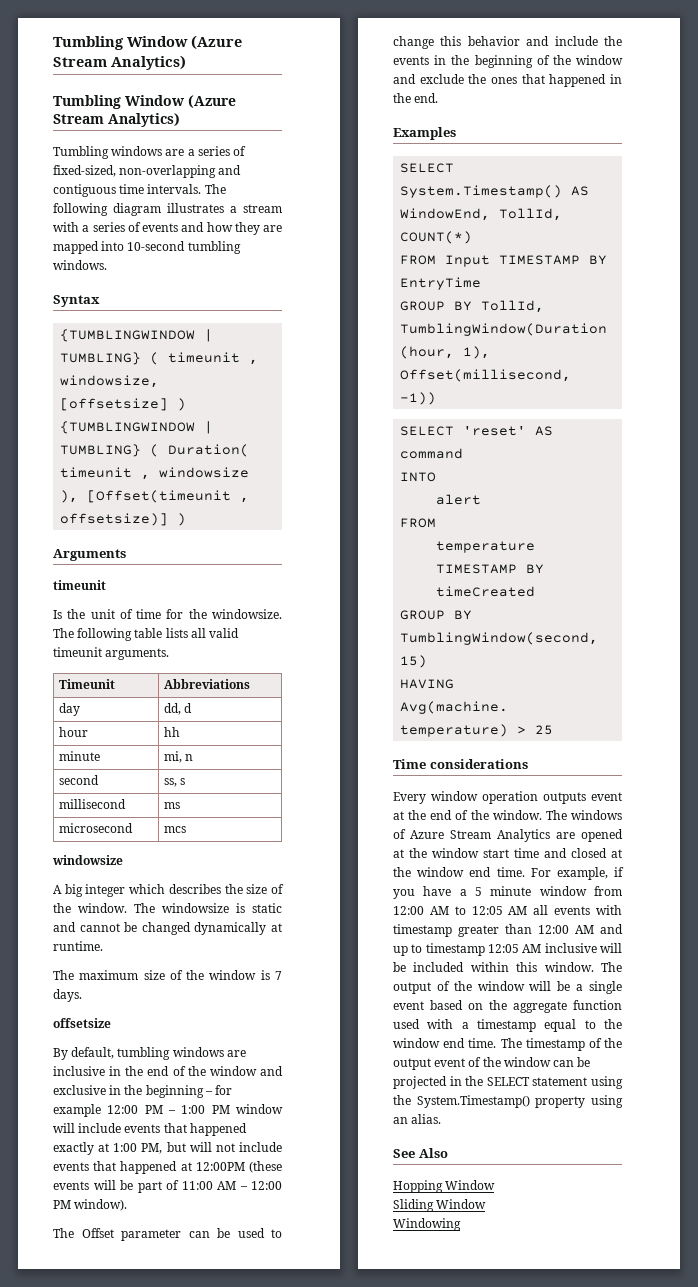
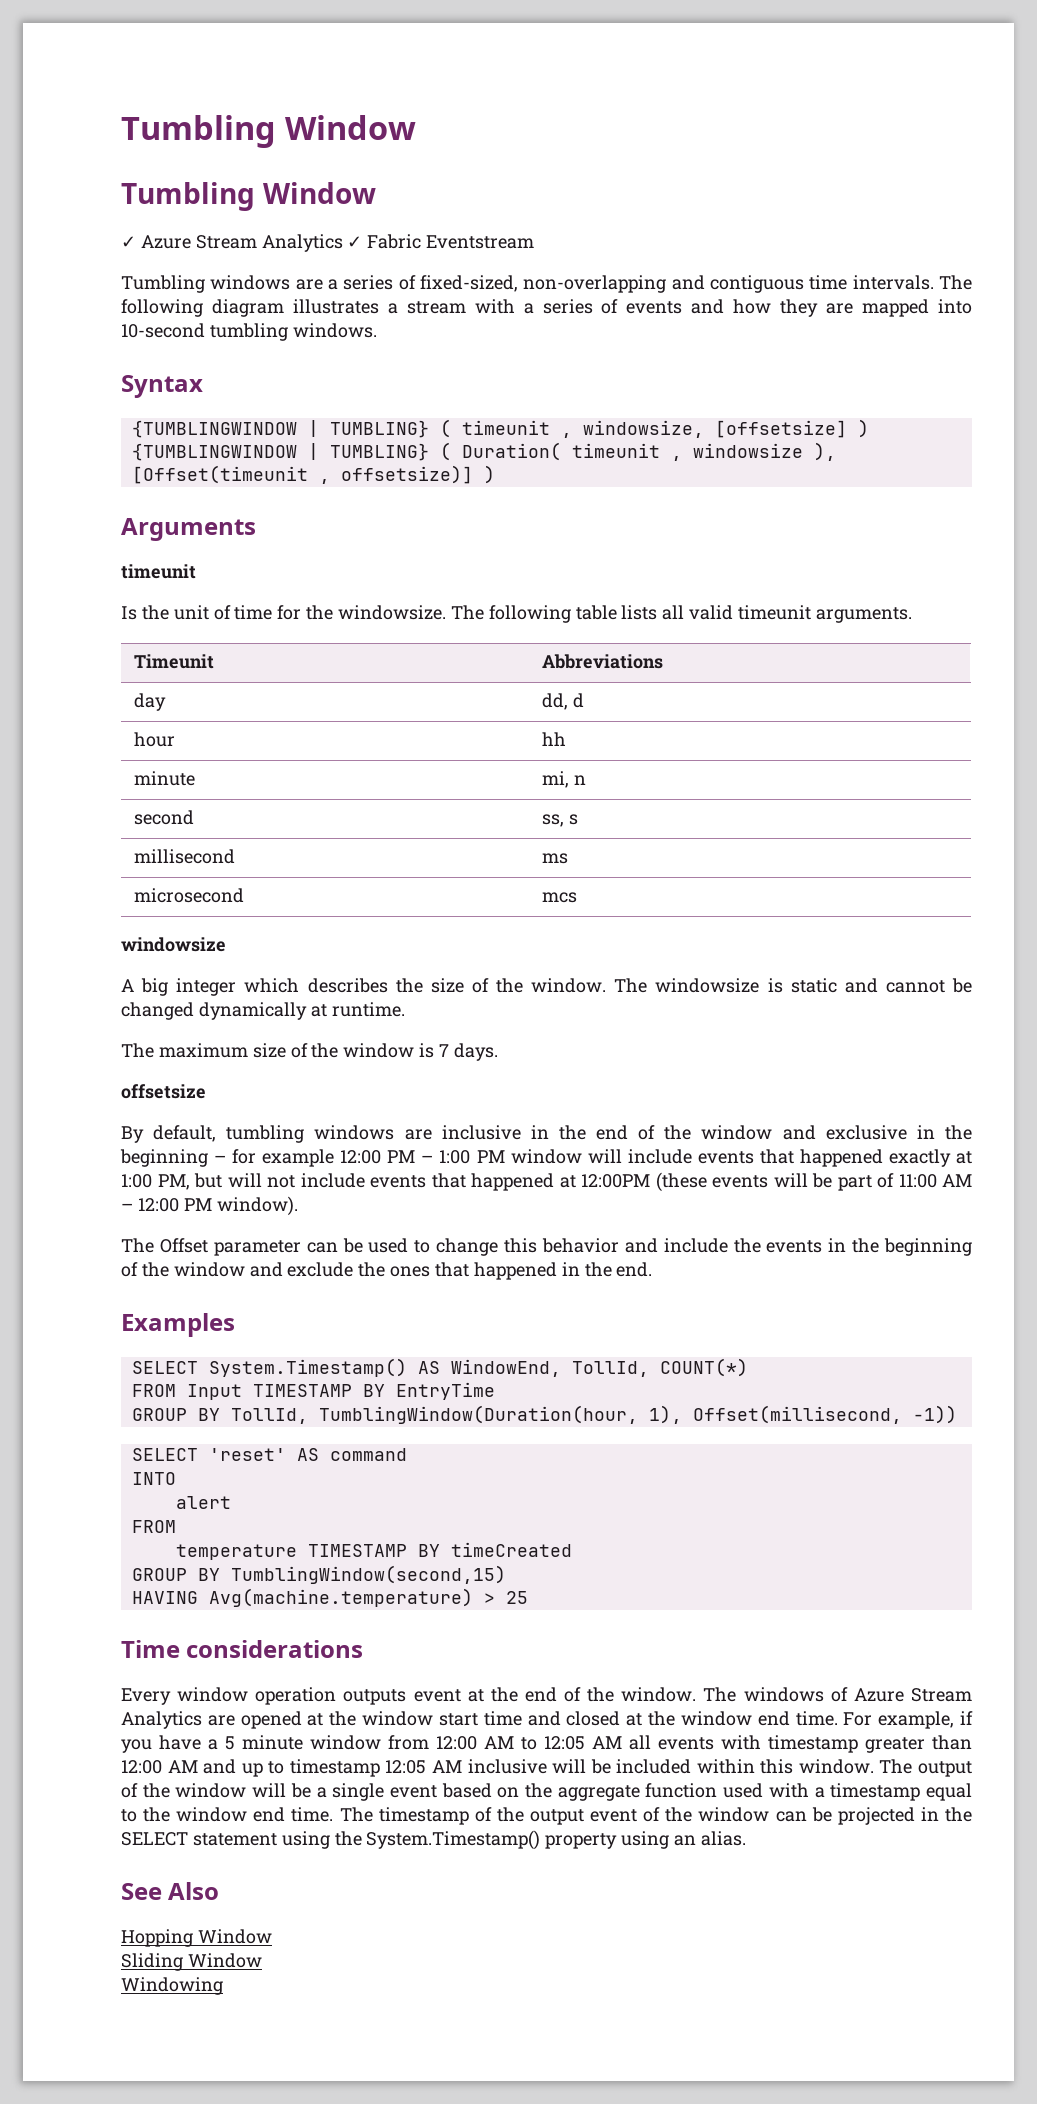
[53,35,242,50] [53,55,186,70] [53,95,236,109] [53,113,180,127] Tumbling Window (Azure Stream Analytics) // Tumbling Window (Azure Stream Analytics) -> [121,115,416,148] [121,182,376,211] [121,234,535,252] Tumbling Window // Tumbling Window // ✓ Azure Stream Analytics ✓ Fabric Eventstream

